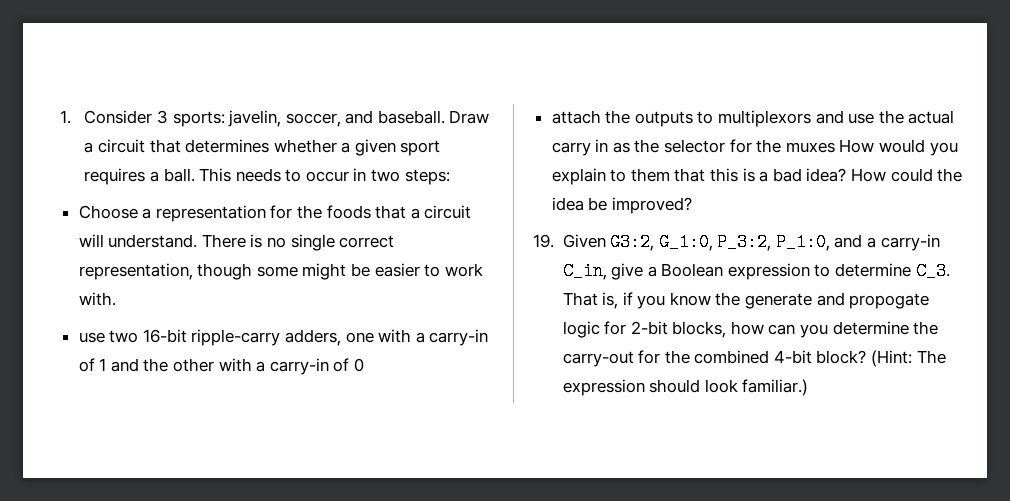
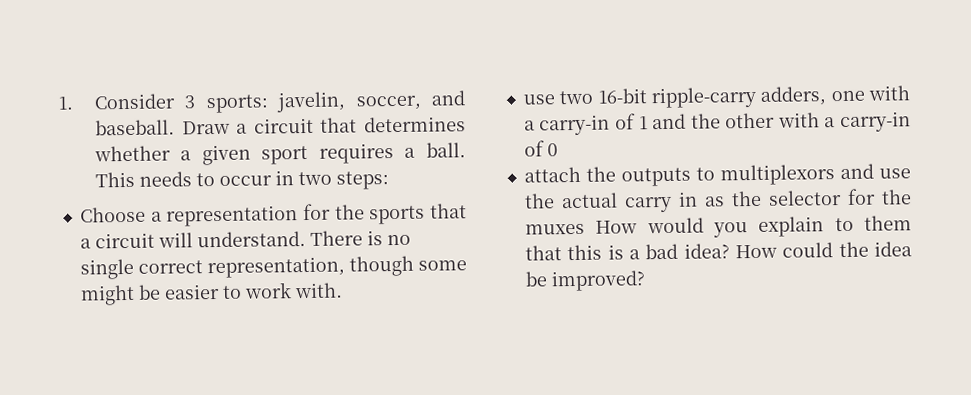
[326,205,371,219] foods -> [369,205,426,225] sports
[533,233,940,251] [562,262,950,280] [562,292,930,309] [562,321,939,338] [562,350,946,367] [562,379,809,396] // 19. Given G3:2, G_1:0, P_3:2, P_1:0, and a carry-in C_in, give a Boolean expression to determine C_3. That is, if you know the generate and propogate logic for 2-bit blocks, how can you determine the carry-out for the combined 4-bit block? (Hint: The expression should look familiar.) -> (646, 281) none

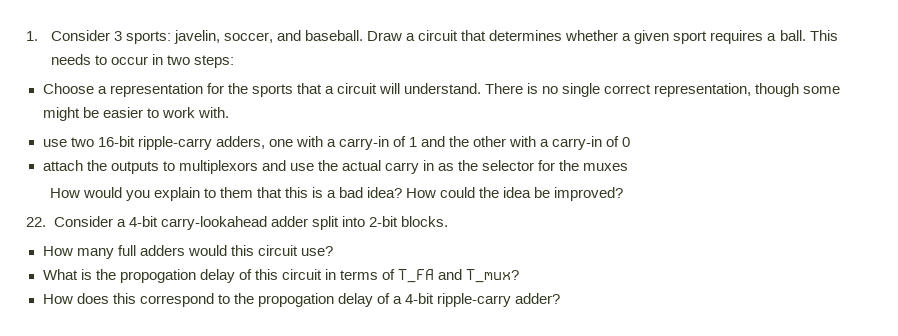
(585, 229) none -> (629, 167) //
(646, 281) none -> [26,216,448,230] [42,245,333,259] [42,269,520,283] [42,293,561,307] // 22. Consider a 4-bit carry-lookahead adder split into 2-bit blocks. // How many full adders would this circuit use? // What is the propogation delay of this circuit in terms of T_FA and T_mux? // How does this correspond to the propogation delay of a 4-bit ripple-carry adder?

